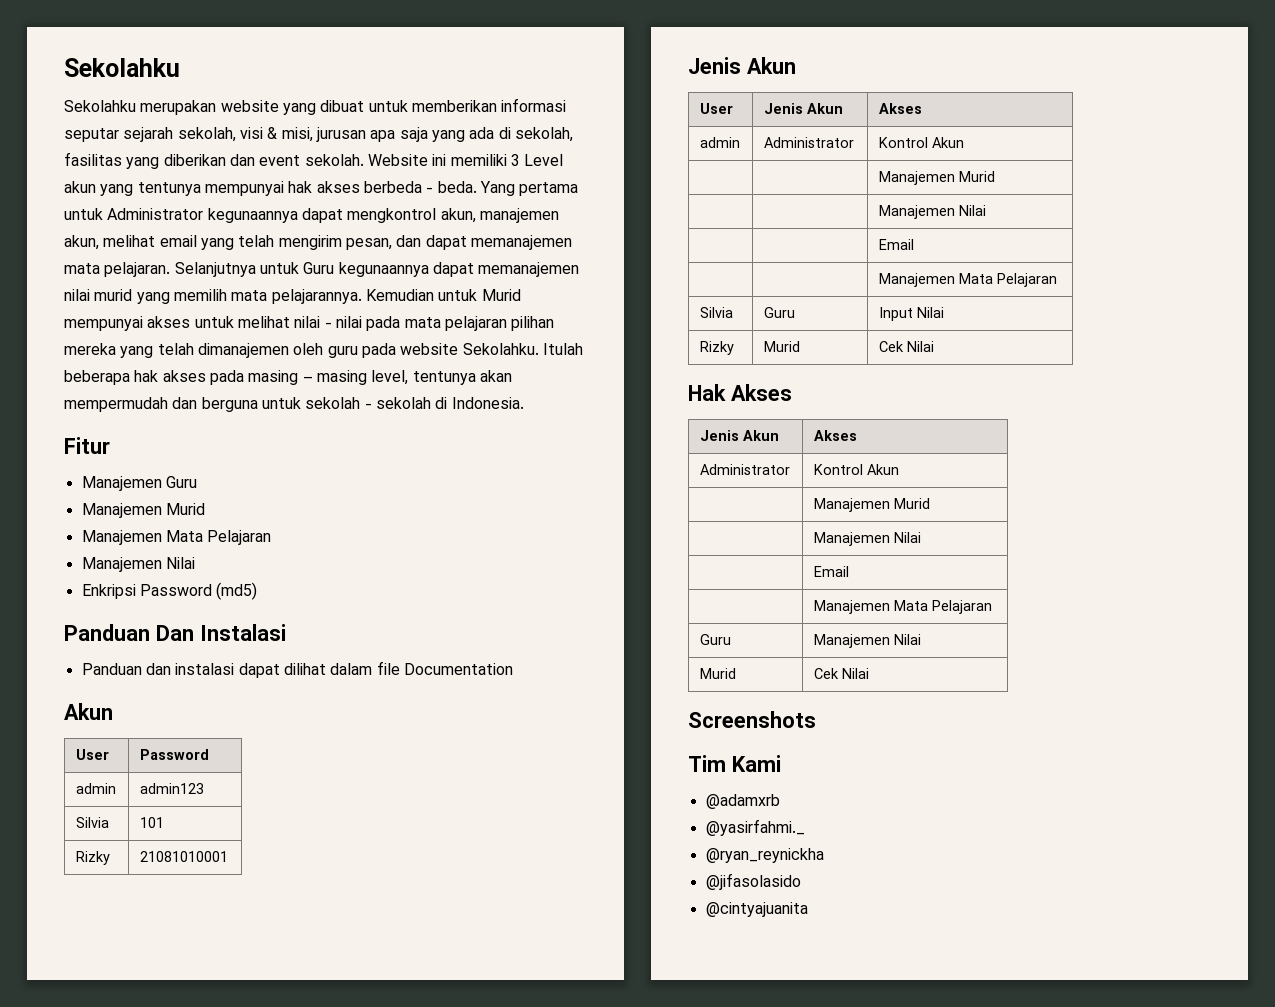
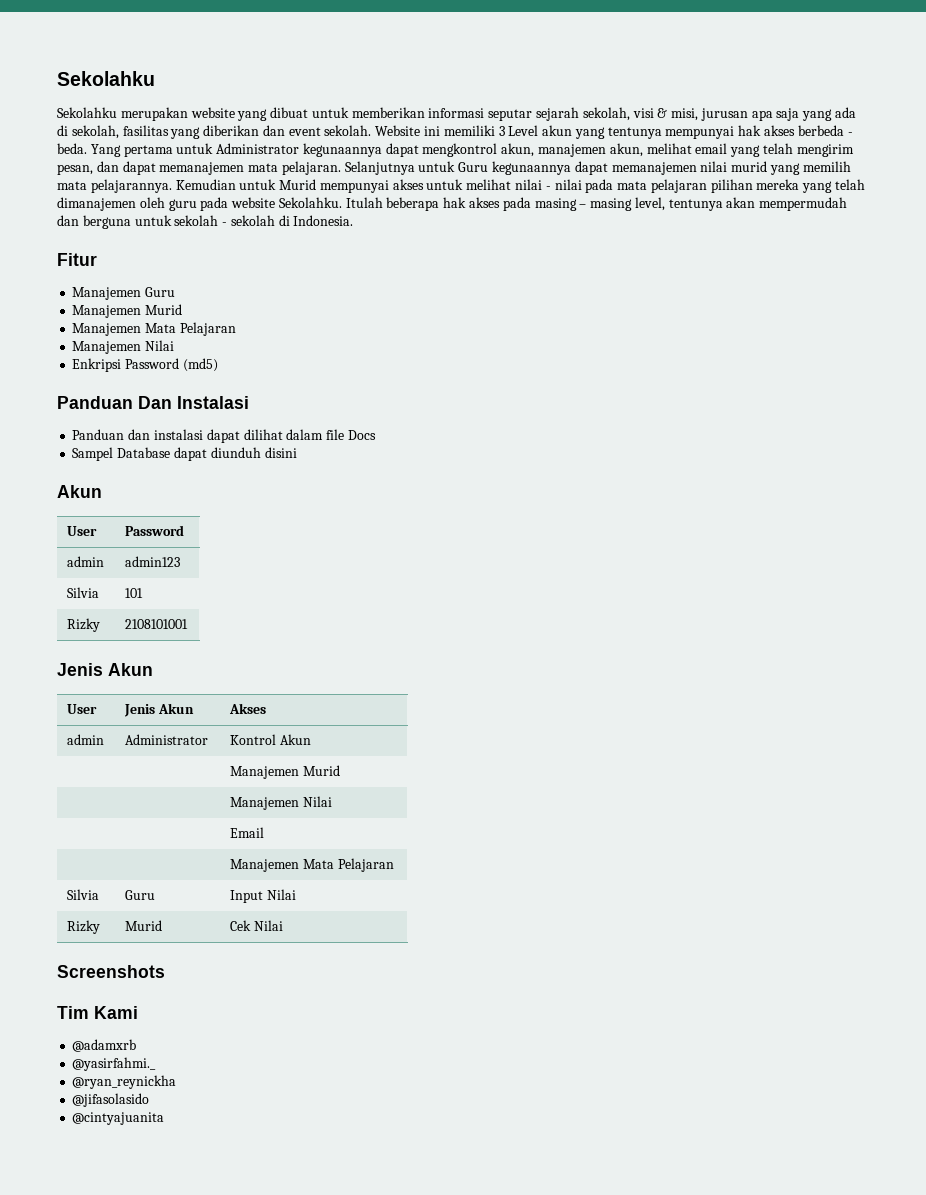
[403,663,513,675] Documentation -> [347,430,376,440] [72,447,297,461] Docs // Sampel Database dapat diunduh disini
[139,851,228,862] 21081010001 -> [125,619,189,629] 2108101001
[688,384,792,401] [699,430,779,441] [813,430,857,441] [699,464,790,475] [813,464,899,475] [813,498,930,512] [813,532,921,546] [813,566,849,577] [813,600,992,614] [699,634,731,645] [813,634,921,648] [699,668,736,679] [813,668,869,679] // Hak Akses // Jenis Akun | Akses // Administrator | Kontrol Akun // | Manajemen Murid // | Manajemen Nilai // | Email // | Manajemen Mata Pelajaran // Guru | Manajemen Nilai // Murid | Cek Nilai -> (284, 925) none

